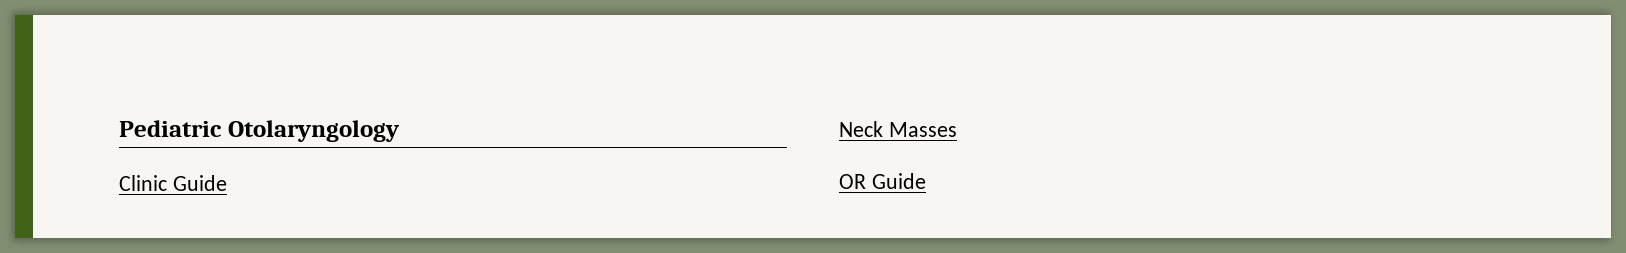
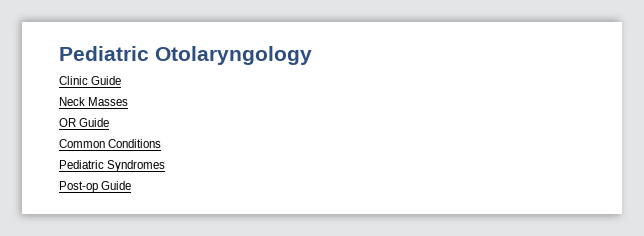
(926, 181) none -> [59,139,162,148] [59,160,166,172] [59,181,132,193] // Common Conditions // Pediatric Syndromes // Post-op Guide

